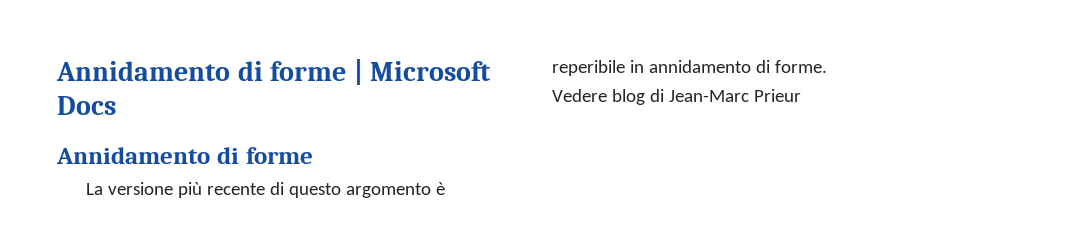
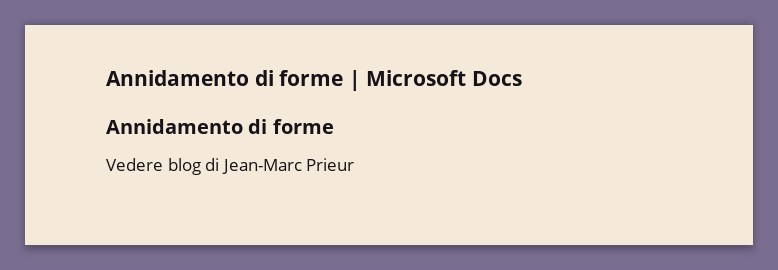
[85,182,445,198] [552,60,827,76] // La versione più recente di questo argomento è reperibile in annidamento di forme. -> (334, 126) none

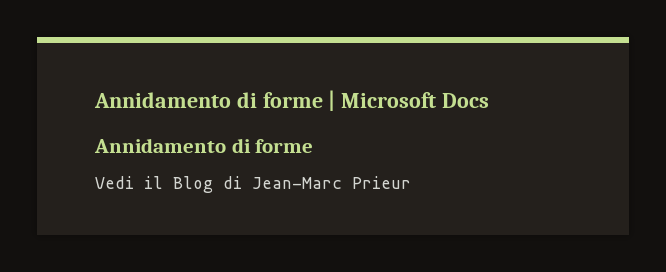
[106,158,201,175] Vedere blog -> [95,176,213,193] Vedi il Blog

